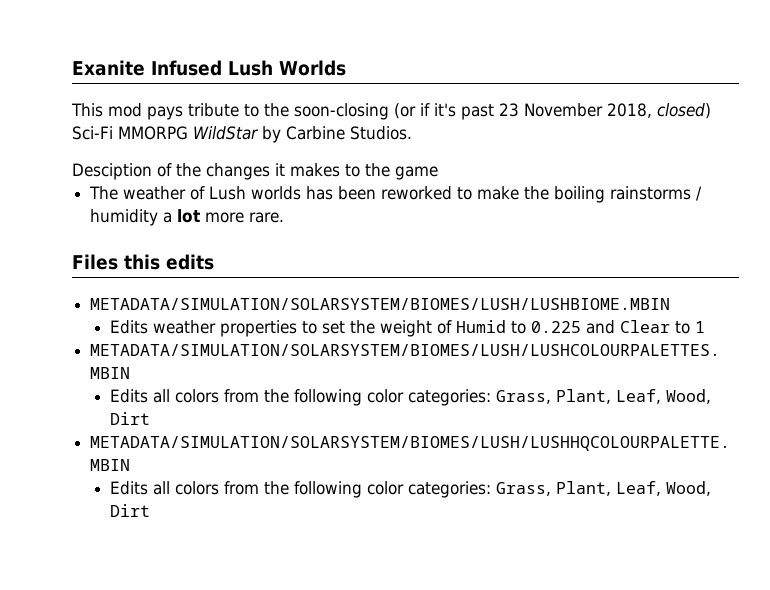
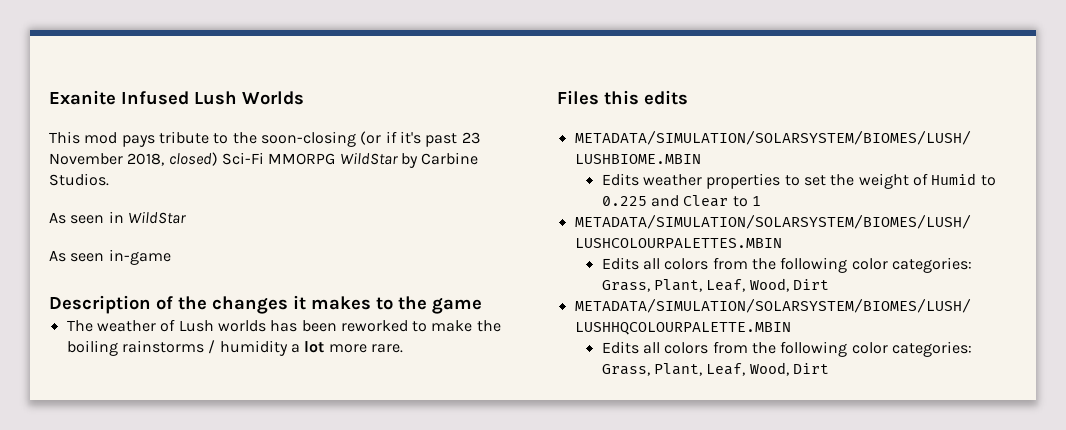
[72,163,152,180] Desciption -> [49,211,186,224] [49,249,171,265] [49,295,151,314] As seen in WildStar // As seen in-game // Description

